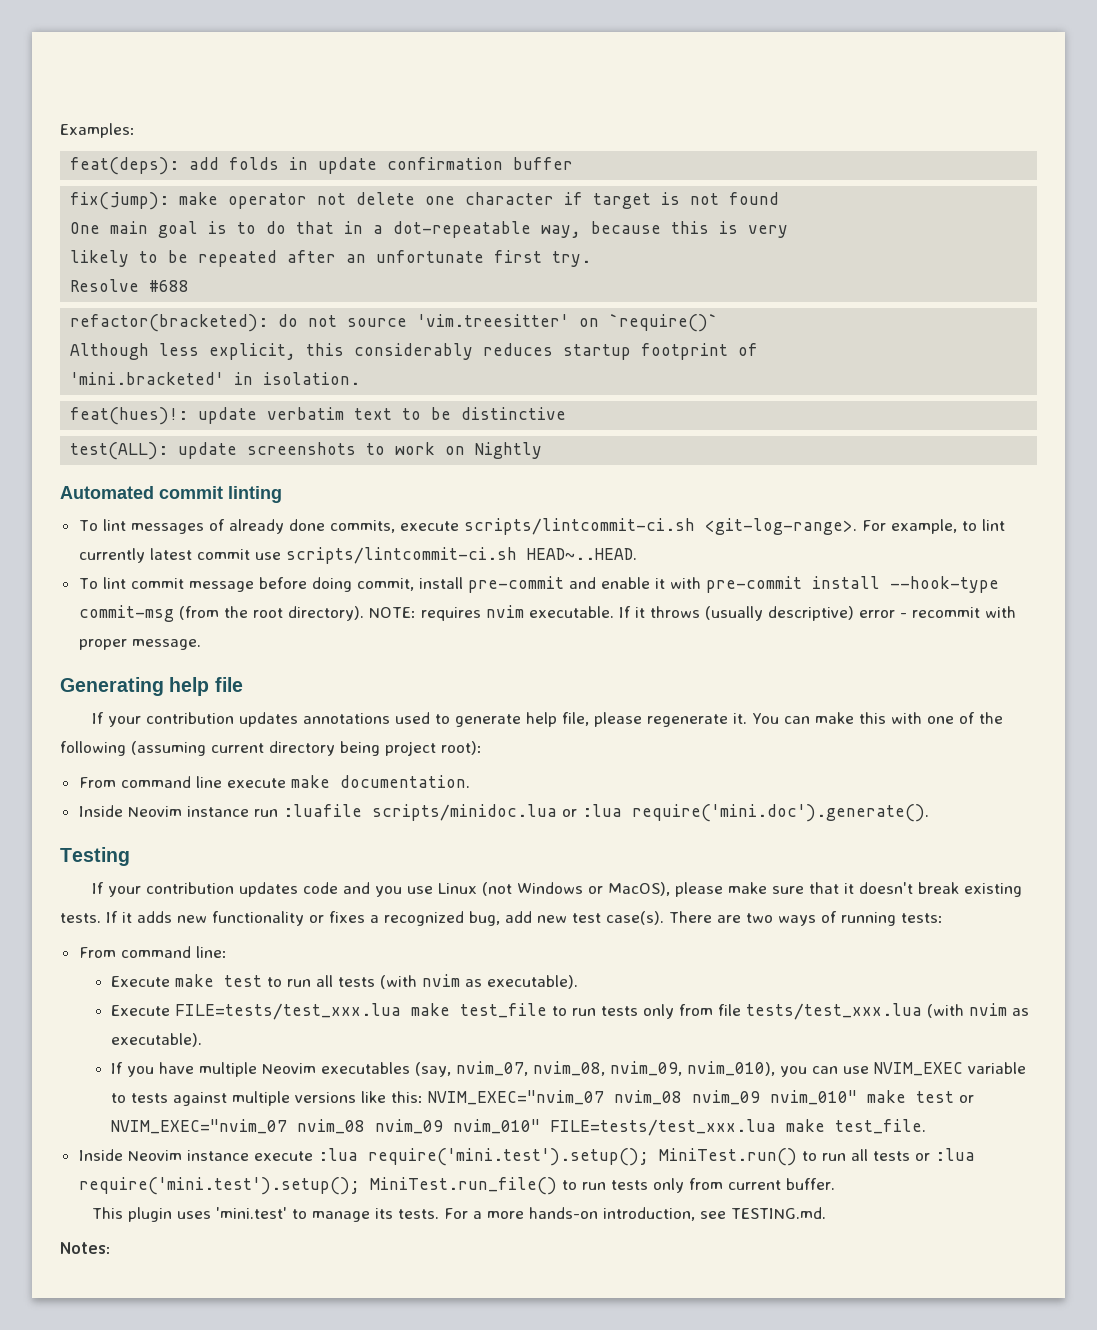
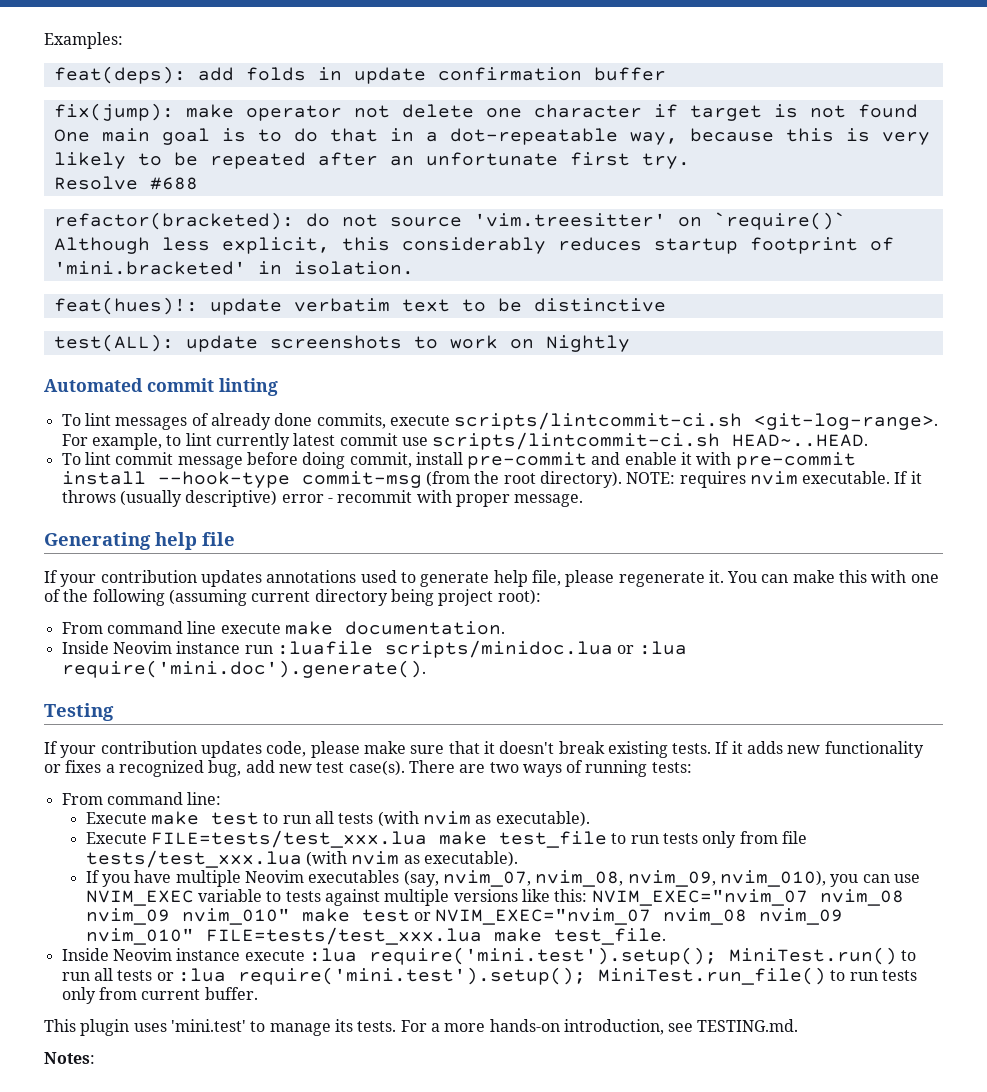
[302,882,670,897] code and you use Linux (not Windows or MacOS), -> [266,741,307,757] code,

